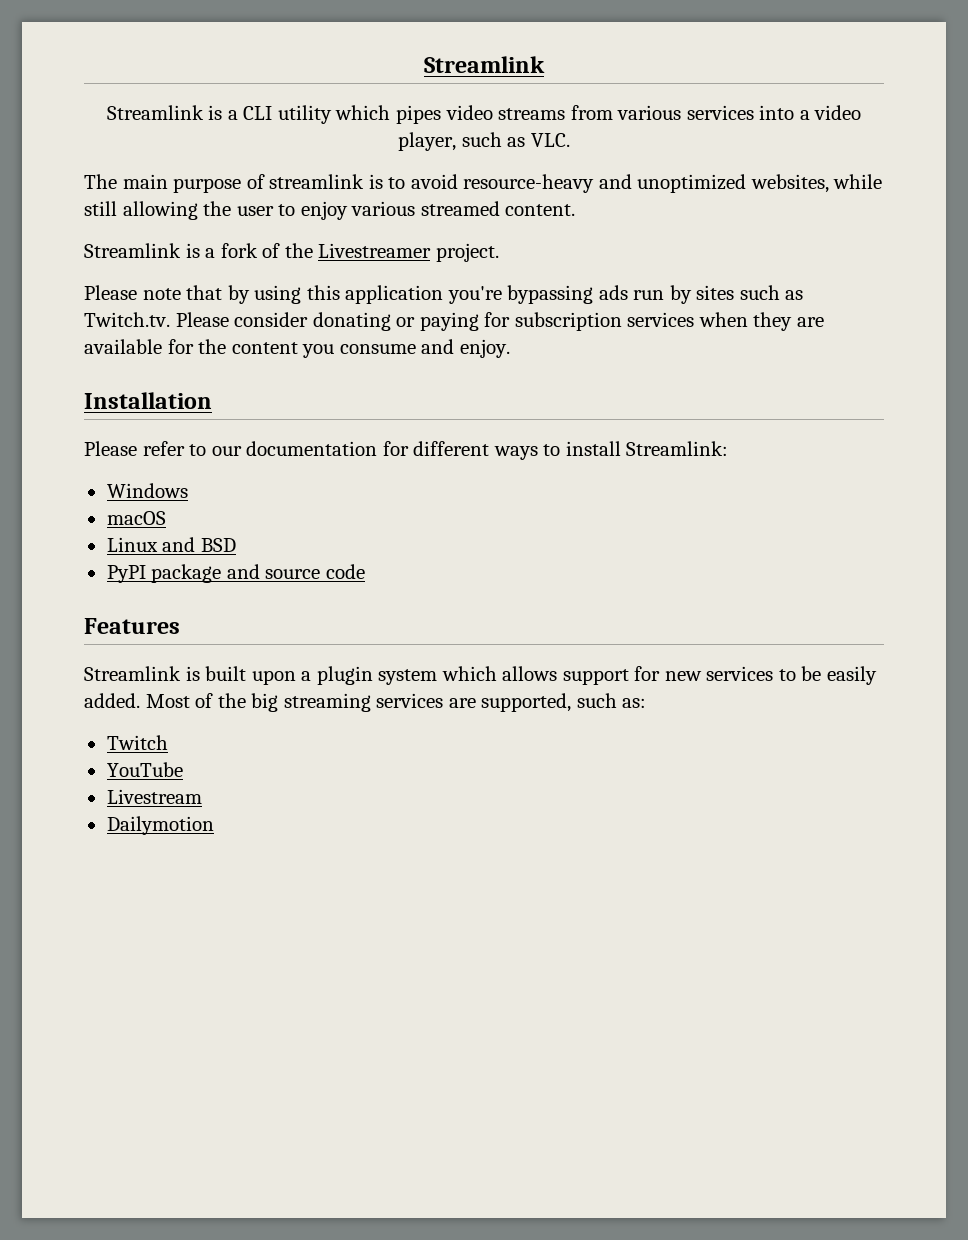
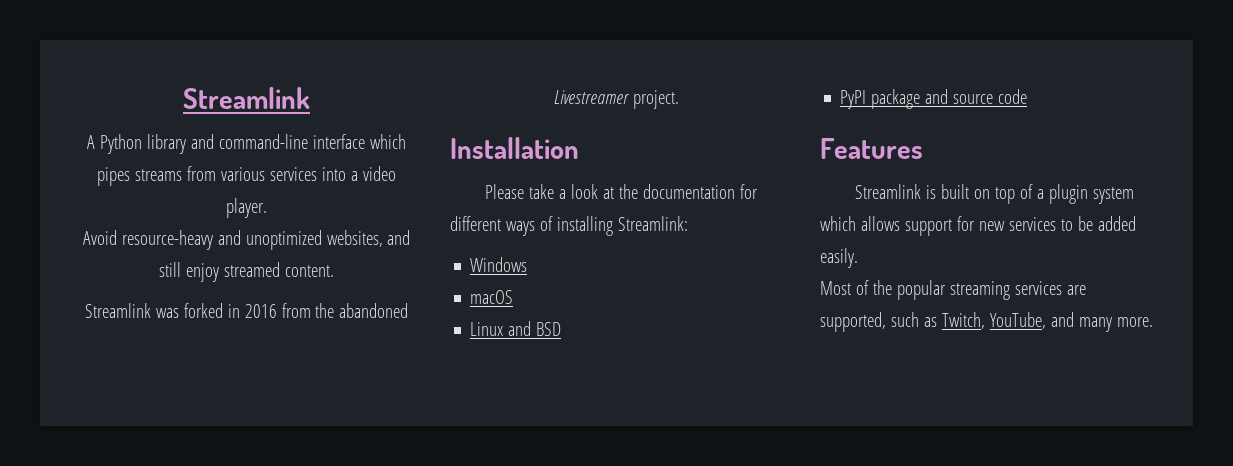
[106,105,332,124] Streamlink is a CLI utility -> [87,134,365,154] A Python library and command-line interface
[445,105,493,120] video -> (131, 176) none
[398,132,570,151] [84,174,883,193] [84,201,576,220] [84,243,499,262] [84,285,804,304] [84,312,824,331] [84,339,510,358] [84,392,212,409] [84,441,242,456] player, such as VLC. // The main purpose of streamlink is to avoid resource-heavy and unoptimized websites, while still allowing the user to enjoy various streamed content. // Streamlink is a fork of the Livestreamer project. // Please note that by using this application you're bypassing ads run by sites such as Twitch.tv. Please consider donating or paying for subscription services when they are available for the content you consume and enjoy. // Installation // Please refer to our -> [226,198,267,218] [82,230,411,250] [159,262,334,282] [84,303,409,318] [554,90,679,109] [450,137,579,159] [484,184,638,199] player. // Avoid resource-heavy and unoptimized websites, and still enjoy streamed content. // Streamlink was forked in 2016 from the abandoned Livestreamer project. // Installation // Please take a look at the
[543,441,621,456] to install -> [539,216,613,236] of installing
[251,670,296,685] upon -> [973,184,1033,204] on top of
[827,666,878,685] [84,693,140,708] easily added. -> [1097,216,1136,231] [820,248,858,268] added easily. //
[251,693,279,712] big -> [896,280,946,300] popular
[622,698,647,708] [106,735,168,750] [106,762,183,777] [106,789,202,804] [106,816,214,835] as: // Twitch // YouTube // Livestream // Dailymotion -> [923,312,1153,332] as Twitch, YouTube, and many more.

